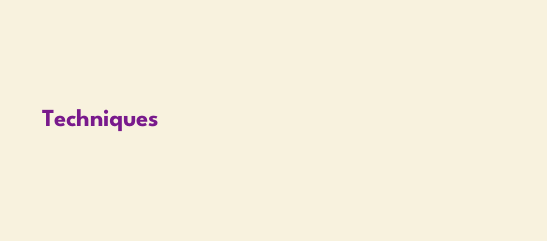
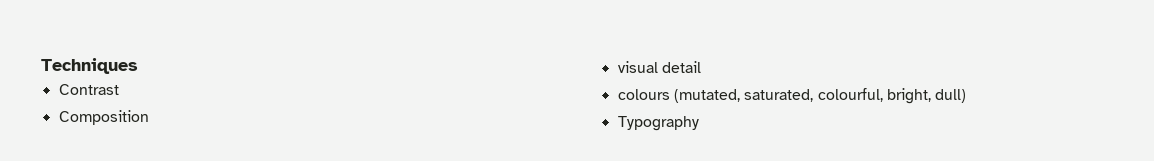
(159, 120) none -> [58,84,119,95] [58,110,149,125] [617,61,701,73] [617,88,967,104] [617,116,699,131] // Contrast // Composition // visual detail // colours (mutated, saturated, colourful, bright, dull) // Typography

